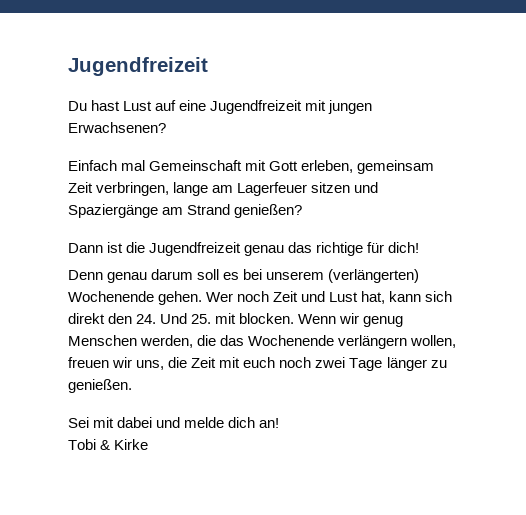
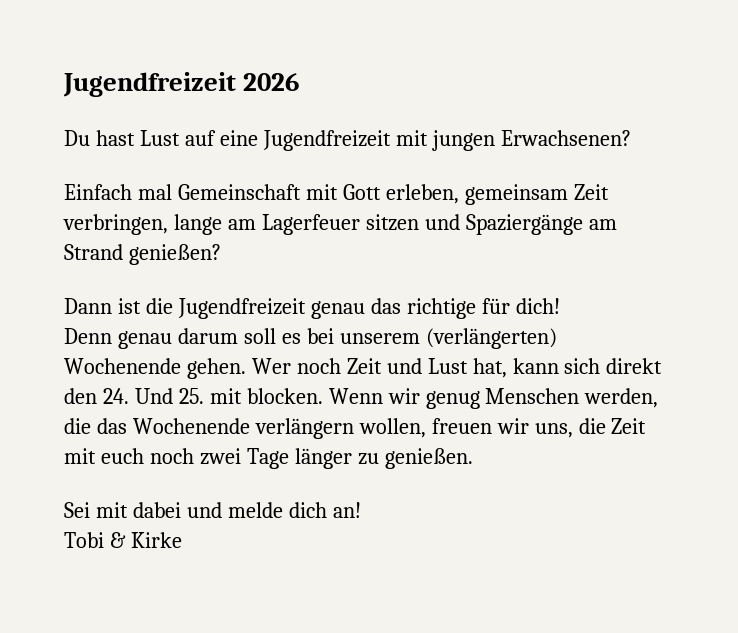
[68,57,208,76] Jugendfreizeit -> [63,72,301,97] Jugendfreizeit 2026

